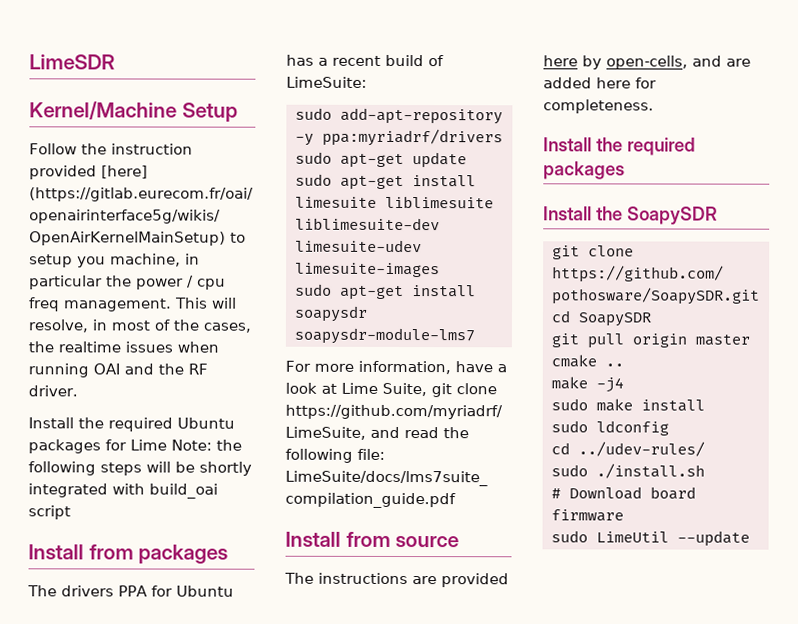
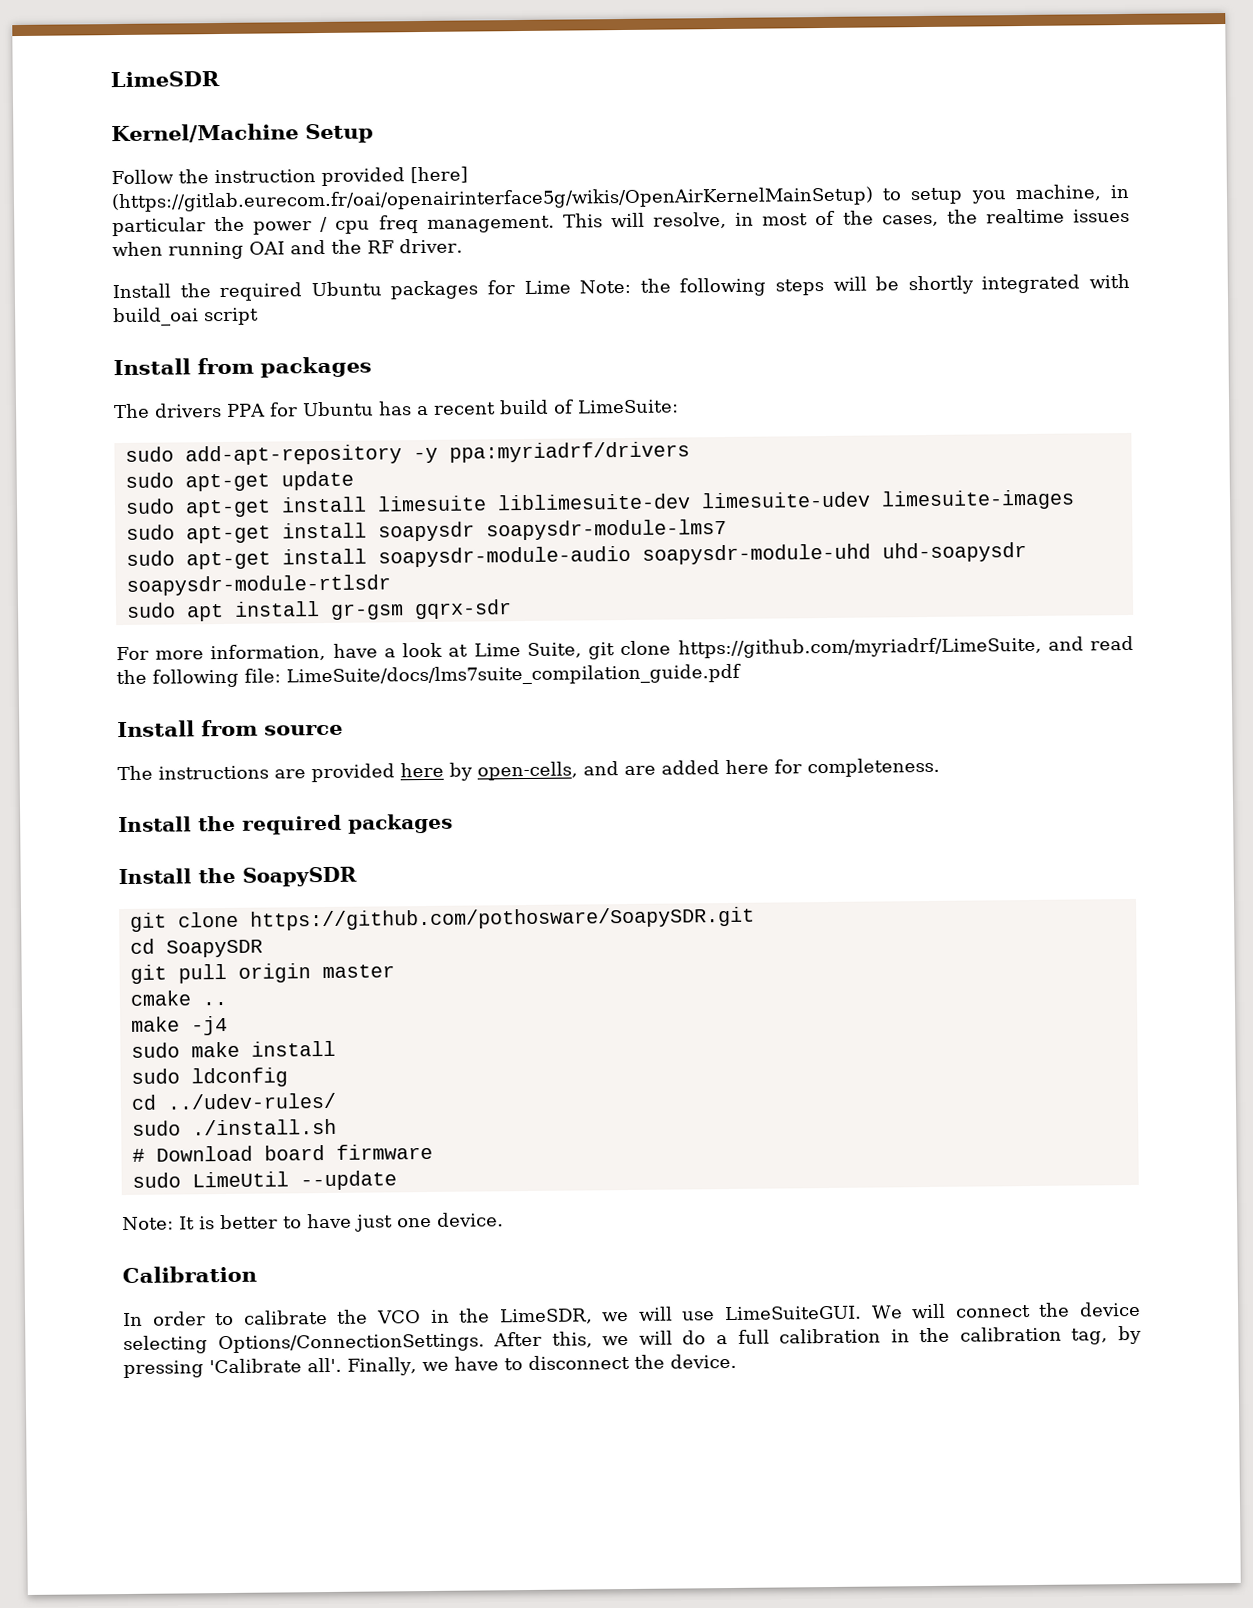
[384,195,494,209] liblimesuite -> (487, 503) none
(475, 336) none -> [125,542,1027,570] [125,574,391,596] [125,599,512,622] // sudo apt-get install soapysdr-module-audio soapysdr-module-uhd uhd-soapysdr soapysdr-module-rtlsdr // sudo apt install gr-gsm gqrx-sdr
(750, 538) none -> [122,1212,504,1232] [122,1265,257,1284] [123,1301,1142,1327] [123,1325,1142,1355] [123,1353,737,1379] // Note: It is better to have just one device. // Calibration // In order to calibrate the VCO in the LimeSDR, we will use LimeSuiteGUI. We will connect the device selecting Options/ConnectionSettings. After this, we will do a full calibration in the calibration tag, by pressing 'Calibrate all'. Finally, we have to disconnect the device.

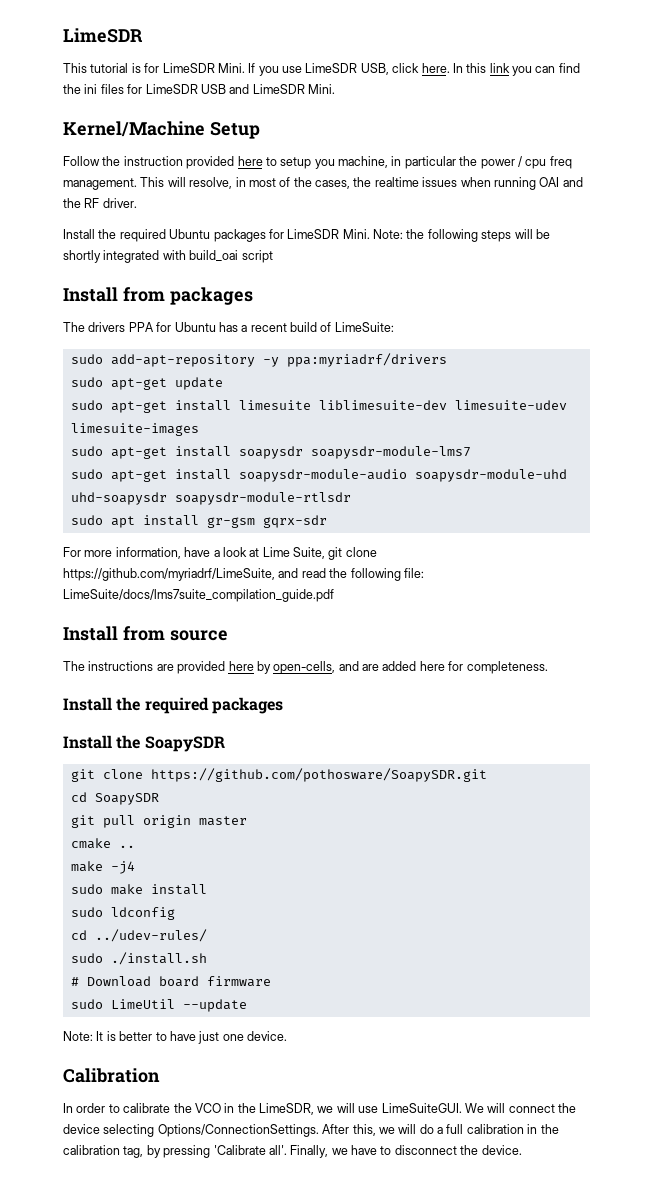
[110,71,220,88] LimeSDR -> [63,28,143,43] [63,63,580,76] [63,84,335,94] LimeSDR // This tutorial is for LimeSDR Mini. If you use LimeSDR USB, click here. In this link you can find the ini files for LimeSDR USB and LimeSDR Mini.
[409,166,468,184] [111,186,874,213] [here] (https://gitlab.eurecom.fr/oai/openairinterface5g/wikis/OpenAirKernelMainSetup) -> [237,156,263,166] here
[523,280,571,294] Lime -> [287,229,370,239] LimeSDR Mini.

